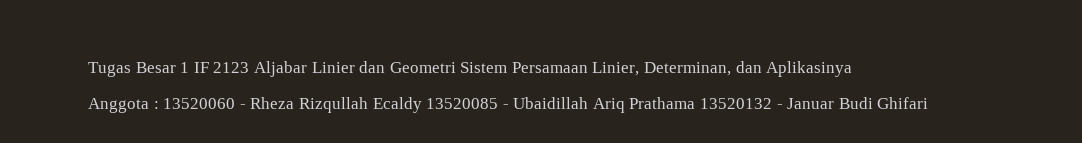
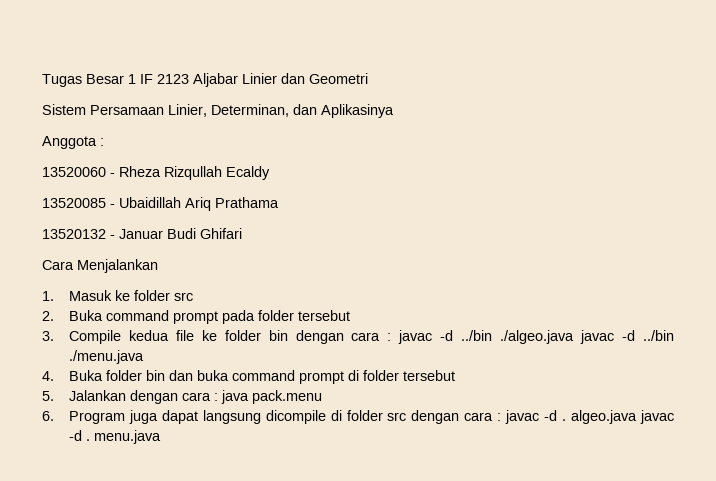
(456, 67) none -> (368, 78) //
(159, 105) none -> (104, 142) //
(422, 105) none -> (270, 173) //
(696, 103) none -> (279, 202) //
(929, 103) none -> [42,259,158,273] [42,290,193,301] [42,310,350,324] [42,330,674,344] [68,350,144,364] [42,370,455,384] [42,390,322,404] [42,410,674,424] [68,430,161,444] // Cara Menjalankan // 1. Masuk ke folder src // 2. Buka command prompt pada folder tersebut // 3. Compile kedua file ke folder bin dengan cara : javac -d ../bin ./algeo.java javac -d ../bin ./menu.java // 4. Buka folder bin dan buka command prompt di folder tersebut // 5. Jalankan dengan cara : java pack.menu // 6. Program juga dapat langsung dicompile di folder src dengan cara : javac -d . algeo.java javac -d . menu.java

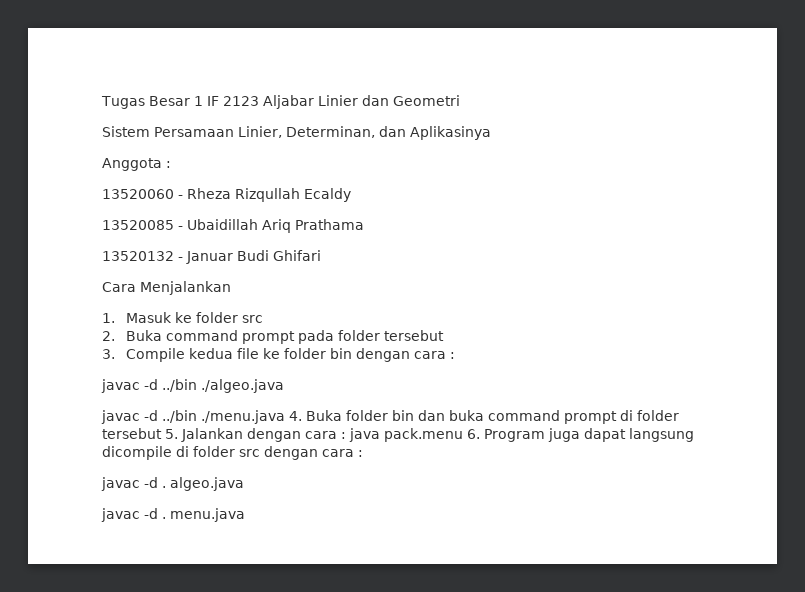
(392, 337) none -> (456, 355) //
(575, 337) none -> (284, 386) //
(144, 357) // -> (285, 417) none
(455, 375) // -> (162, 433) none
(322, 397) // -> (463, 435) none
(502, 417) none -> (363, 453) //
(638, 417) none -> (244, 484) //

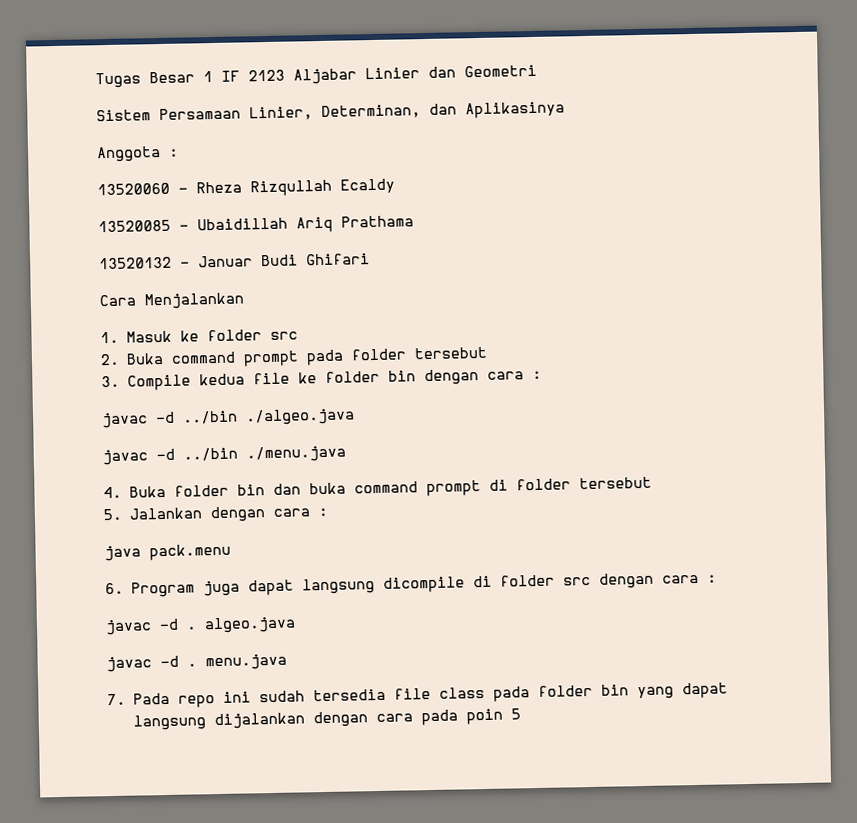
(285, 417) none -> (346, 454) //
(162, 433) none -> (652, 483) //
(346, 435) none -> (328, 512) //
(463, 435) none -> (231, 552) //
(245, 515) none -> [107,682,728,708] [132,708,521,731] // 7. Pada repo ini sudah tersedia file class pada folder bin yang dapat langsung dijalankan dengan cara pada poin 5

